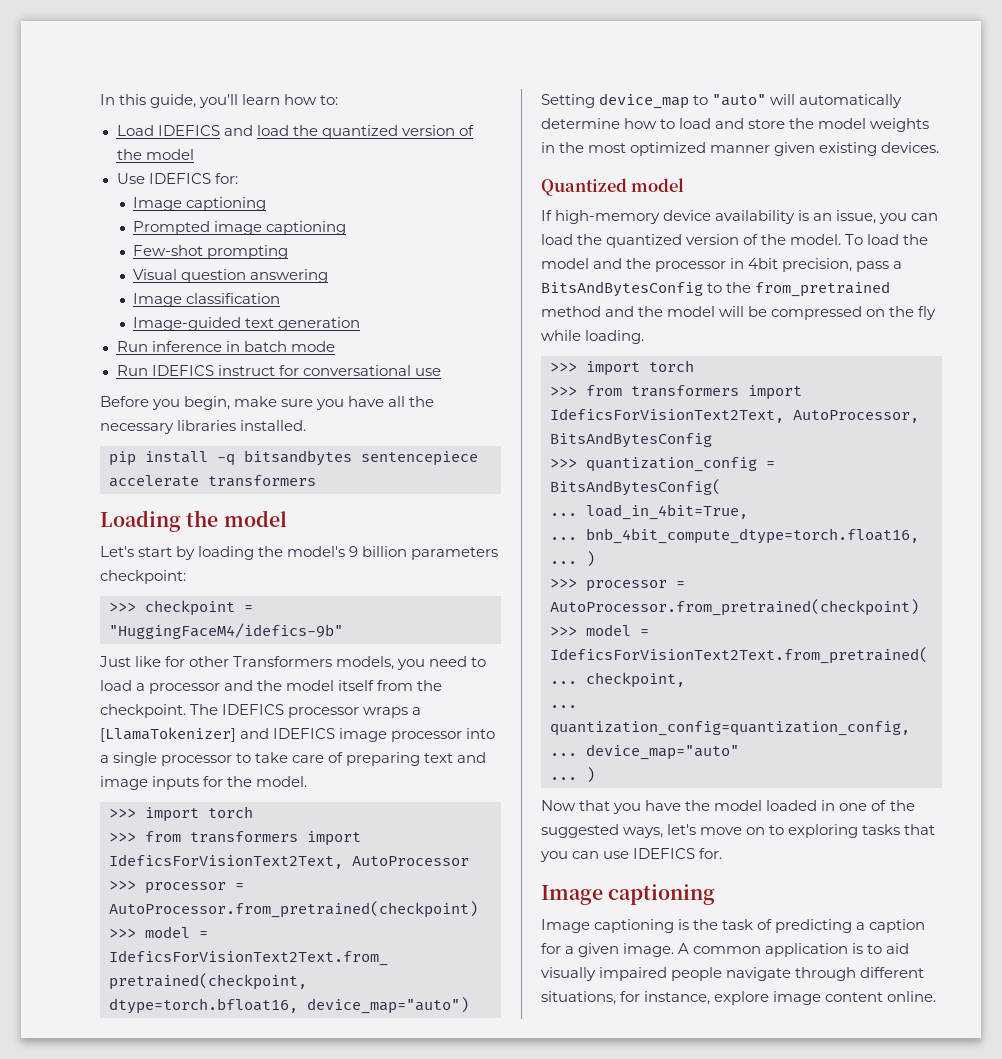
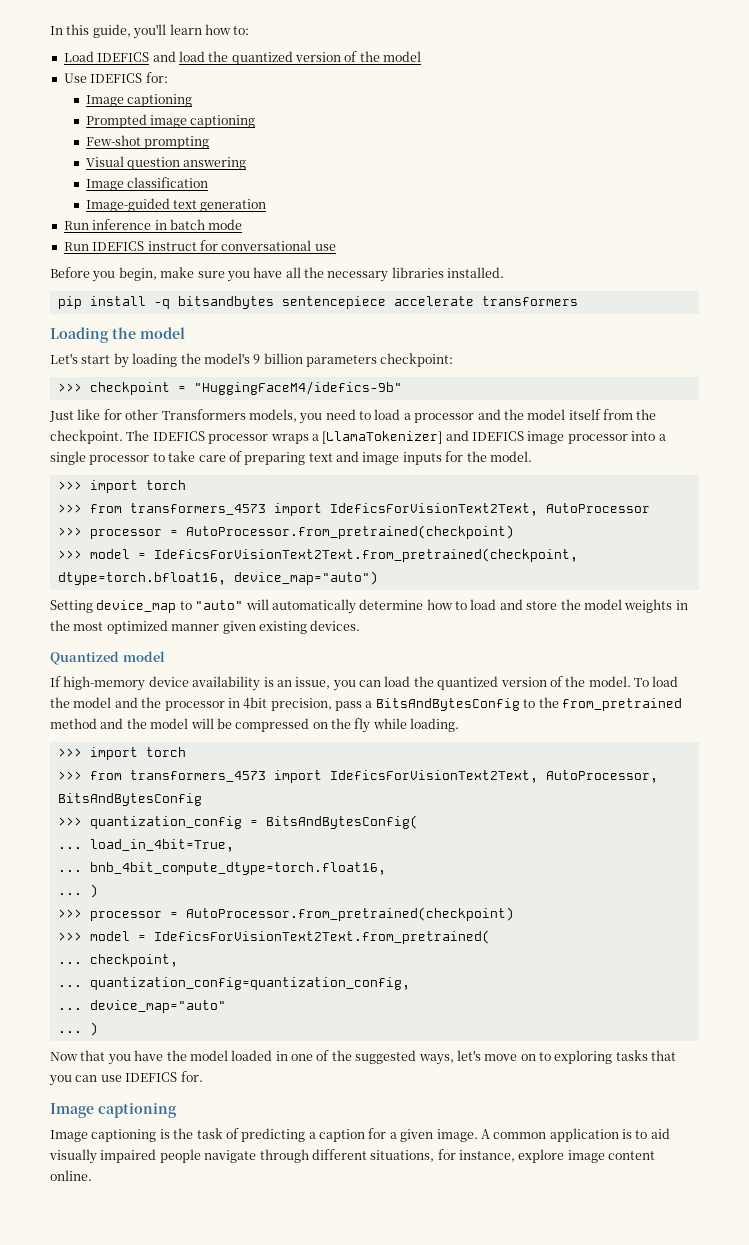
[190,831,298,843] transformers -> [129,503,266,515] transformers_4573
[631,385,739,397] transformers -> [129,770,266,782] transformers_4573

